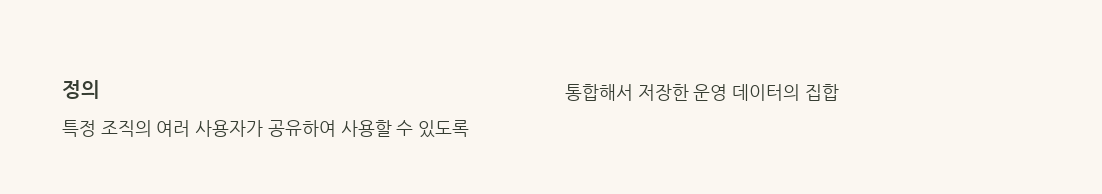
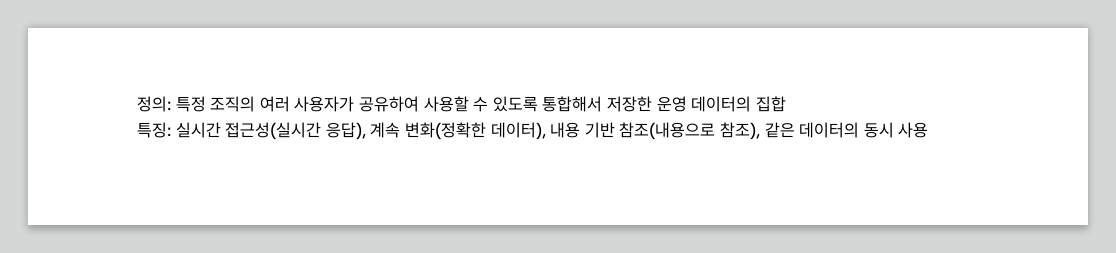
[62,80,100,99] 정의 // -> [137,96,172,112] 정의:
(839, 92) none -> [137,122,929,140] // 특징: 실시간 접근성(실시간 응답), 계속 변화(정확한 데이터), 내용 기반 참조(내용으로 참조), 같은 데이터의 동시 사용

